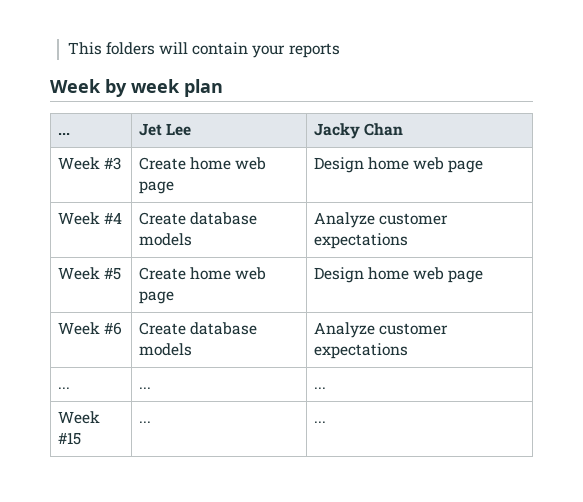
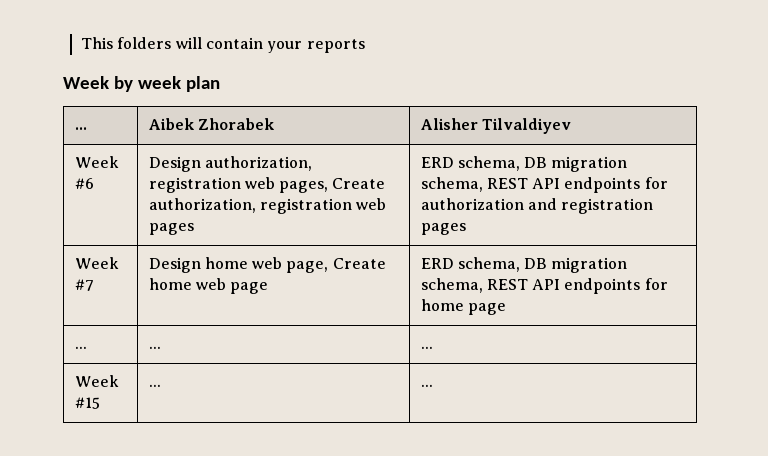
[138,123,191,136] [313,123,403,139] [57,157,121,170] [138,157,267,170] [138,181,174,194] [313,157,484,173] [57,212,122,225] [138,212,257,225] [138,233,192,246] [313,212,448,228] [313,233,408,249] [57,267,121,280] [138,267,267,280] [138,291,174,304] [313,267,484,283] [57,322,122,335] [138,322,257,335] [138,343,192,356] [313,322,448,338] [313,343,408,359] Jet Lee | Jacky Chan // Week #3 | Create home web page | Design home web page // Week #4 | Create database models | Analyze customer expectations // Week #5 | Create home web page | Design home web page // Week #6 | Create database models | Analyze customer expectations -> [148,118,274,130] [420,118,571,134] [74,156,119,168] [74,178,94,189] [148,156,312,172] [148,177,386,193] [148,198,387,214] [148,223,194,235] [420,156,628,172] [420,177,668,193] [420,198,654,214] [420,223,466,235] [74,257,119,269] [74,279,94,291] [148,257,386,273] [148,278,269,294] [420,257,628,273] [420,278,668,294] [420,299,506,315] Aibek Zhorabek | Alisher Tilvaldiyev // Week #6 | Design authorization, registration web pages, Create authorization, registration web pages | ERD schema, DB migration schema, REST API endpoints for authorization and registration pages // Week #7 | Design home web page, Create home web page | ERD schema, DB migration schema, REST API endpoints for home page

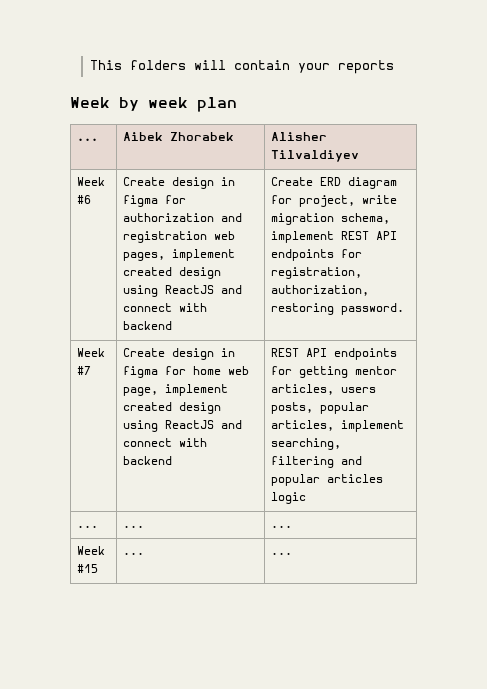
[148,156,312,172] [148,177,386,193] [148,198,387,214] [148,223,194,235] [420,156,628,172] [420,177,668,193] [420,198,654,214] [420,223,466,235] [74,257,119,269] [74,279,94,291] [148,257,386,273] [148,278,269,294] [420,257,628,273] [420,278,668,294] [420,299,506,315] Design authorization, registration web pages, Create authorization, registration web pages | ERD schema, DB migration schema, REST API endpoints for authorization and registration pages // Week #7 | Design home web page, Create home web page | ERD schema, DB migration schema, REST API endpoints for home page -> [123,177,236,189] [123,195,187,207] [123,213,243,222] [123,231,236,243] [123,249,236,261] [123,267,222,279] [123,285,243,297] [123,303,208,312] [123,321,173,330] [271,177,398,189] [271,195,398,207] [271,213,391,225] [271,231,398,243] [271,249,363,261] [271,267,363,279] [271,285,370,296] [271,303,405,315] [77,348,106,357] [77,366,92,375] [123,348,236,360] [123,366,250,378] [123,384,229,396] [123,402,222,414] [123,420,243,432] [123,438,208,447] [123,456,173,465] [271,348,398,360] [271,366,398,378] [271,384,377,395] [271,402,370,414] [271,420,405,432] [271,438,342,450] [271,456,363,468] [271,474,384,486] [271,492,307,504] Create design in figma for authorization and registration web pages, implement created design using ReactJS and connect with backend | Create ERD diagram for project, write migration schema, implement REST API endpoints for registration, authorization, restoring password. // Week #7 | Create design in figma for home web page, implement created design using ReactJS and connect with backend | REST API endpoints for getting mentor articles, users posts, popular articles, implement searching, filtering and popular articles logic

